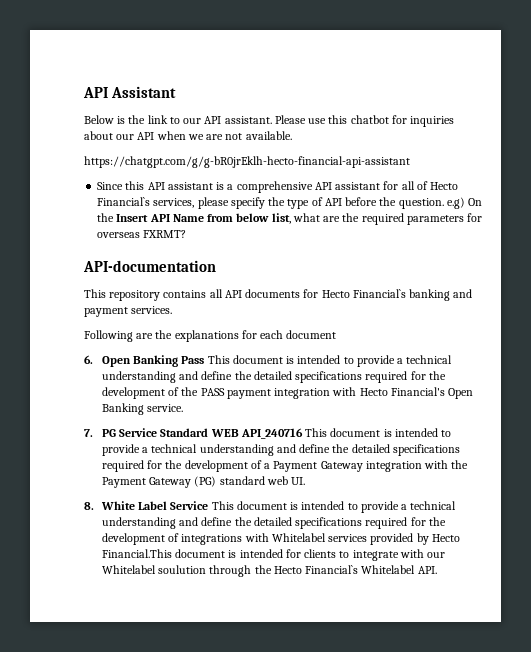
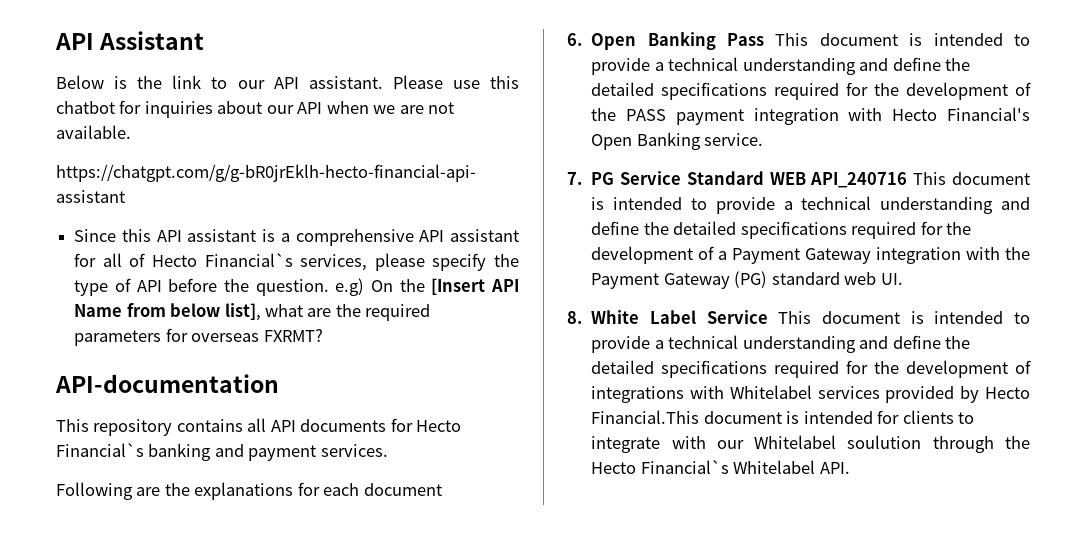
[116,214,149,222] Insert -> [431,278,486,295] [Insert
[271,213,291,224] list, -> [224,303,261,321] list],

